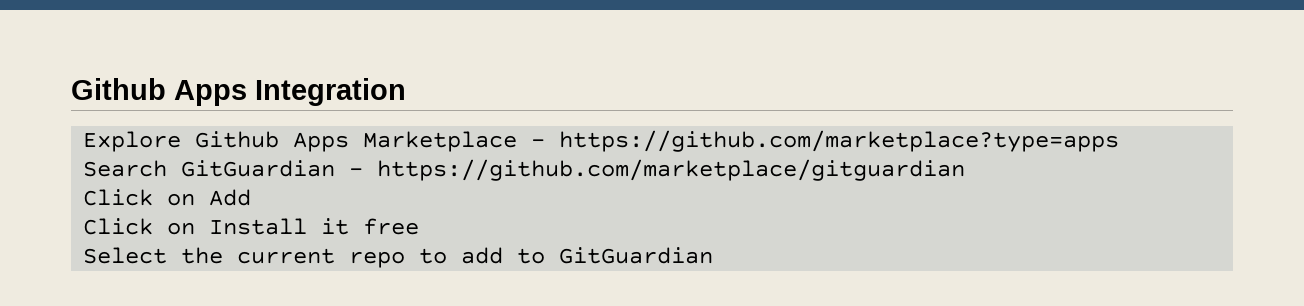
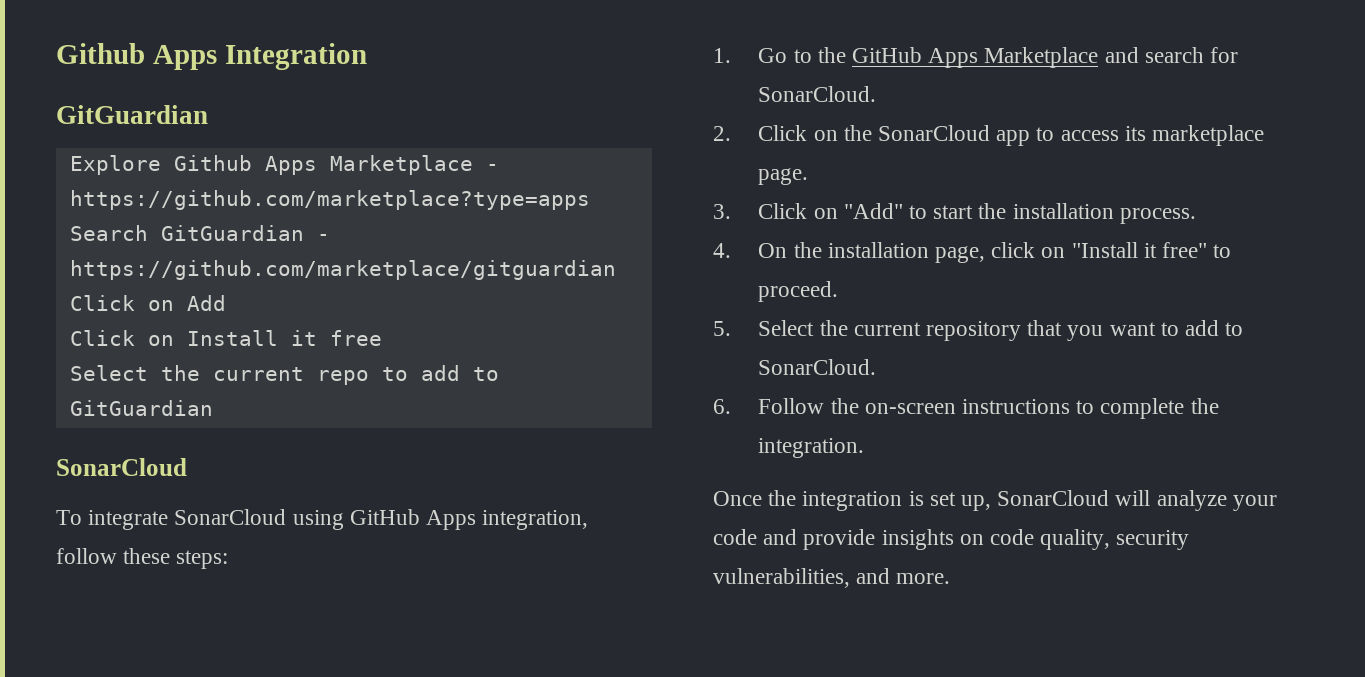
(406, 92) none -> [56,105,208,124] // GitGuardian
(714, 255) none -> [56,458,187,476] [56,509,589,530] [56,548,229,569] [713,47,1238,68] [758,86,877,102] [713,125,1264,146] [758,168,809,185] [713,203,1196,224] [713,242,1232,263] [758,281,839,302] [713,320,1244,341] [758,359,877,375] [713,398,1219,419] [758,438,865,458] [713,490,1277,511] [713,529,1190,550] [713,568,951,588] // SonarCloud // To integrate SonarCloud using GitHub Apps integration, follow these steps: // 1. Go to the GitHub Apps Marketplace and search for SonarCloud. // 2. Click on the SonarCloud app to access its marketplace page. // 3. Click on "Add" to start the installation process. // 4. On the installation page, click on "Install it free" to proceed. // 5. Select the current repository that you want to add to SonarCloud. // 6. Follow the on-screen instructions to complete the integration. // Once the integration is set up, SonarCloud will analyze your code and provide insights on code quality, security vulnerabilities, and more.

